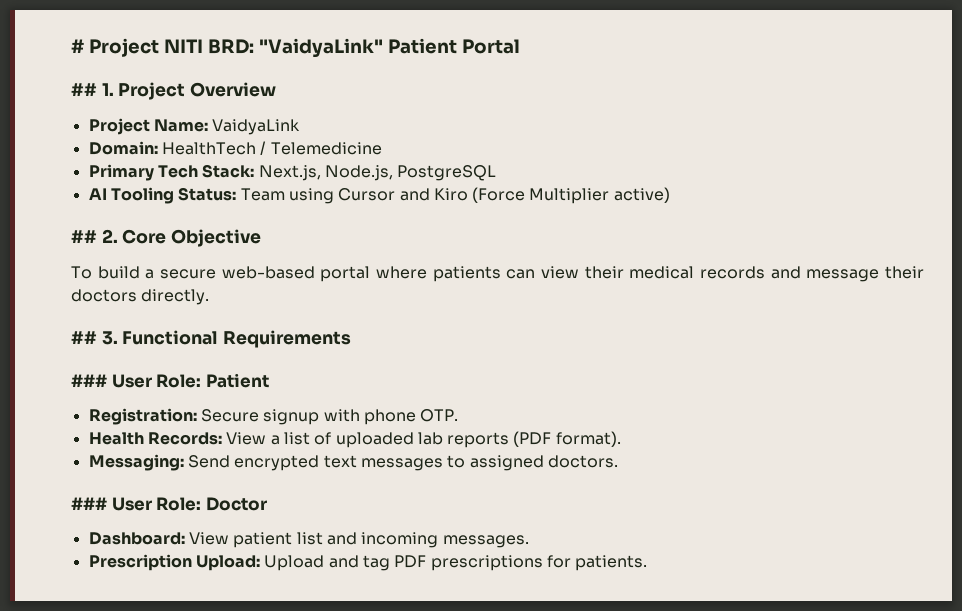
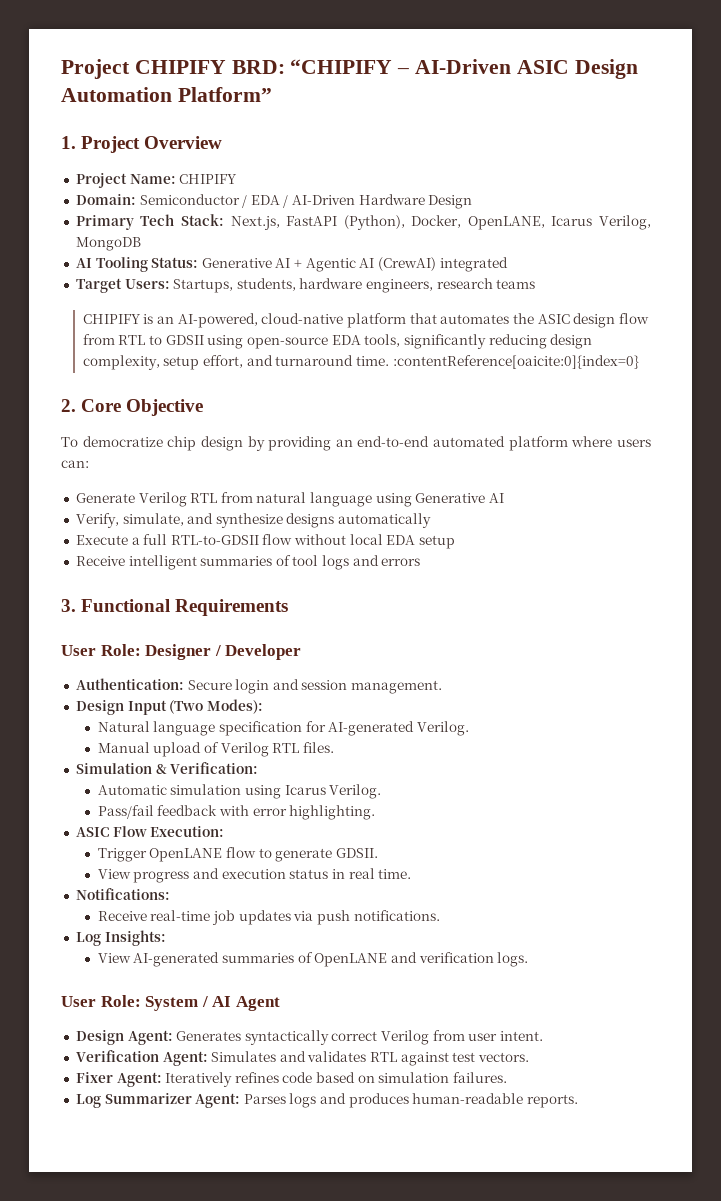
[71,38,520,58] [71,83,97,96] # Project NITI BRD: "VaidyaLink" Patient Portal // ## -> [61,59,638,79] [61,87,272,102] Project CHIPIFY BRD: “CHIPIFY – AI-Driven ASIC Design Automation Platform” //
[212,119,301,135] VaidyaLink -> [179,174,238,184] CHIPIFY
[161,141,382,155] [88,164,497,181] [88,187,670,204] [71,229,262,247] [71,266,924,282] [71,289,210,305] [71,331,97,344] HealthTech / Telemedicine // Primary Tech Stack: Next.js, Node.js, PostgreSQL // AI Tooling Status: Team using Cursor and Kiro (Force Multiplier active) // ## 2. Core Objective // To build a secure web-based portal where patients can view their medical records and message their doctors directly. // ## -> [139,194,473,209] [75,214,651,230] [75,237,141,251] [75,257,508,272] [75,278,536,293] [82,313,649,328] [82,334,593,349] [82,355,639,370] [61,399,204,416] [61,436,651,451] [61,460,89,468] [75,492,505,507] [75,513,432,528] [75,534,456,549] [75,555,421,570] Semiconductor / EDA / AI-Driven Hardware Design // Primary Tech Stack: Next.js, FastAPI (Python), Docker, OpenLANE, Icarus Verilog, MongoDB // AI Tooling Status: Generative AI + Agentic AI (CrewAI) integrated // Target Users: Startups, students, hardware engineers, research teams // CHIPIFY is an AI-powered, cloud-native platform that automates the ASIC design flow from RTL to GDSII using open-source EDA tools, significantly reducing design complexity, setup effort, and turnaround time. :contentReference[oaicite:0]{index=0} // 2. Core Objective // To democratize chip design by providing an end-to-end automated platform where users can: // Generate Verilog RTL from natural language using Generative AI // Verify, simulate, and synthesize designs automatically // Execute a full RTL-to-GDSII flow without local EDA setup // Receive intelligent summaries of tool logs and errors //
[71,373,269,388] [88,408,459,425] [88,431,621,448] [88,454,618,471] [71,497,267,511] [88,532,529,548] [88,554,648,571] ### User Role: Patient // Registration: Secure signup with phone OTP. // Health Records: View a list of uploaded lab reports (PDF format). // Messaging: Send encrypted text messages to assigned doctors. // ### User Role: Doctor // Dashboard: View patient list and incoming messages. // Prescription Upload: Upload and tag PDF prescriptions for patients. -> [61,644,302,660] [75,678,443,694] [75,699,263,715] [97,721,469,736] [97,742,334,757] [75,762,259,774] [97,784,382,799] [97,805,376,820] [75,826,225,837] [97,847,378,862] [97,868,412,883] [75,888,170,900] [97,910,440,925] [75,930,166,946] [97,952,529,967] [61,995,280,1011] [75,1030,544,1045] [75,1050,530,1066] [75,1072,508,1087] [75,1093,579,1108] User Role: Designer / Developer // Authentication: Secure login and session management. // Design Input (Two Modes): // Natural language specification for AI-generated Verilog. // Manual upload of Verilog RTL files. // Simulation & Verification: // Automatic simulation using Icarus Verilog. // Pass/fail feedback with error highlighting. // ASIC Flow Execution: // Trigger OpenLANE flow to generate GDSII. // View progress and execution status in real time. // Notifications: // Receive real-time job updates via push notifications. // Log Insights: // View AI-generated summaries of OpenLANE and verification logs. // User Role: System / AI Agent // Design Agent: Generates syntactically correct Verilog from user intent. // Verification Agent: Simulates and validates RTL against test vectors. // Fixer Agent: Iteratively refines code based on simulation failures. // Log Summarizer Agent: Parses logs and produces human-readable reports.

